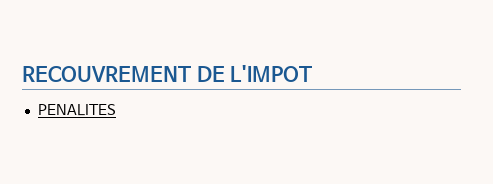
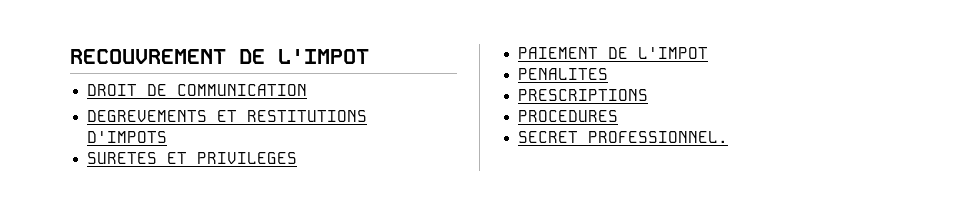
[37,104,116,116] PENALITES -> [87,84,308,96] [87,110,368,122] [87,131,168,143] [87,152,298,164] [518,47,709,59] [518,68,609,80] [518,89,649,101] [518,110,619,122] [518,131,729,143] DROIT DE COMMUNICATION // DEGREVEMENTS ET RESTITUTIONS D'IMPOTS // SURETES ET PRIVILEGES // PAIEMENT DE L'IMPOT // PENALITES // PRESCRIPTIONS // PROCEDURES // SECRET PROFESSIONNEL.

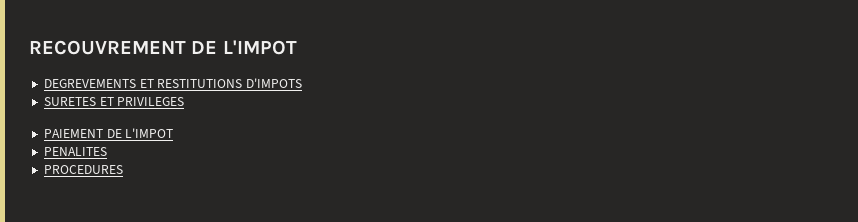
[87,84,308,96] // DROIT DE COMMUNICATION -> (297, 47) none
[518,89,649,101] // PRESCRIPTIONS -> (107, 151) none
[518,131,729,143] // SECRET PROFESSIONNEL. -> (123, 169) none

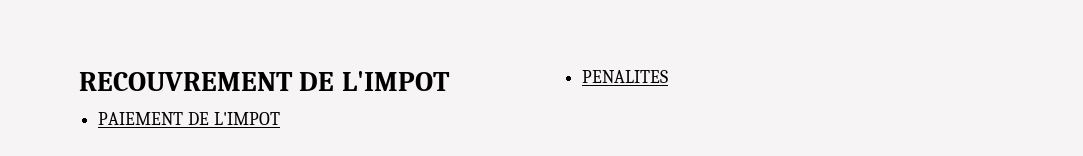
[43,78,302,88] [43,97,185,106] // DEGREVEMENTS ET RESTITUTIONS D'IMPOTS // SURETES ET PRIVILEGES -> (450, 81) none
[43,165,123,174] // PROCEDURES -> (669, 76) none

